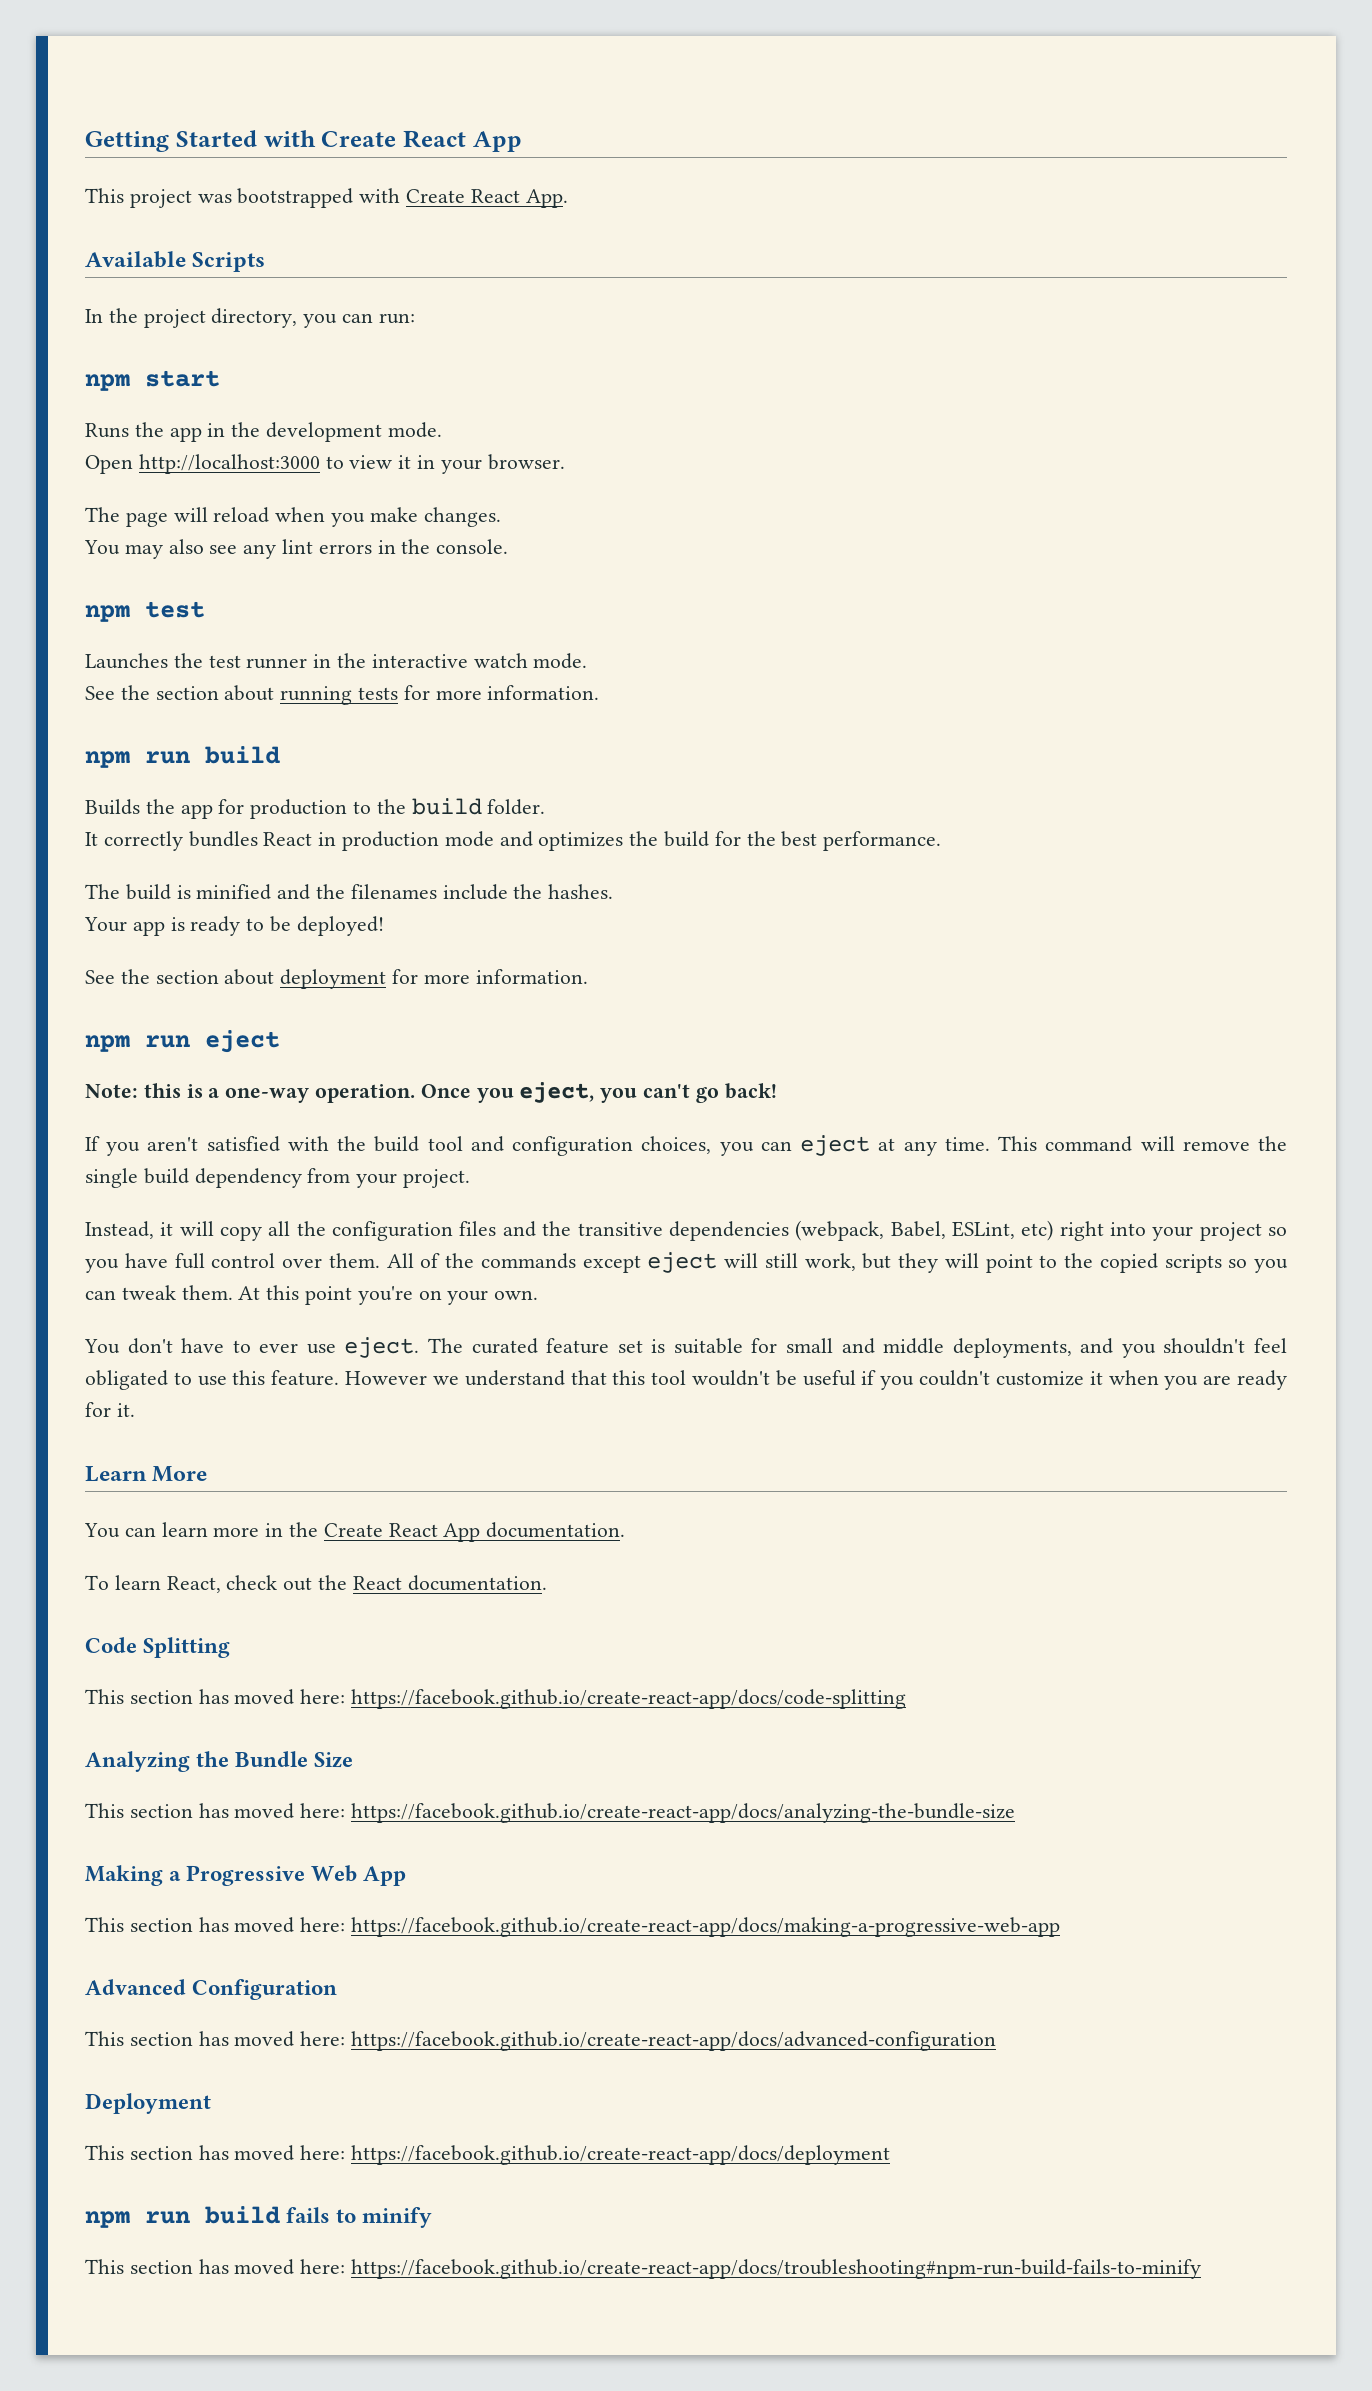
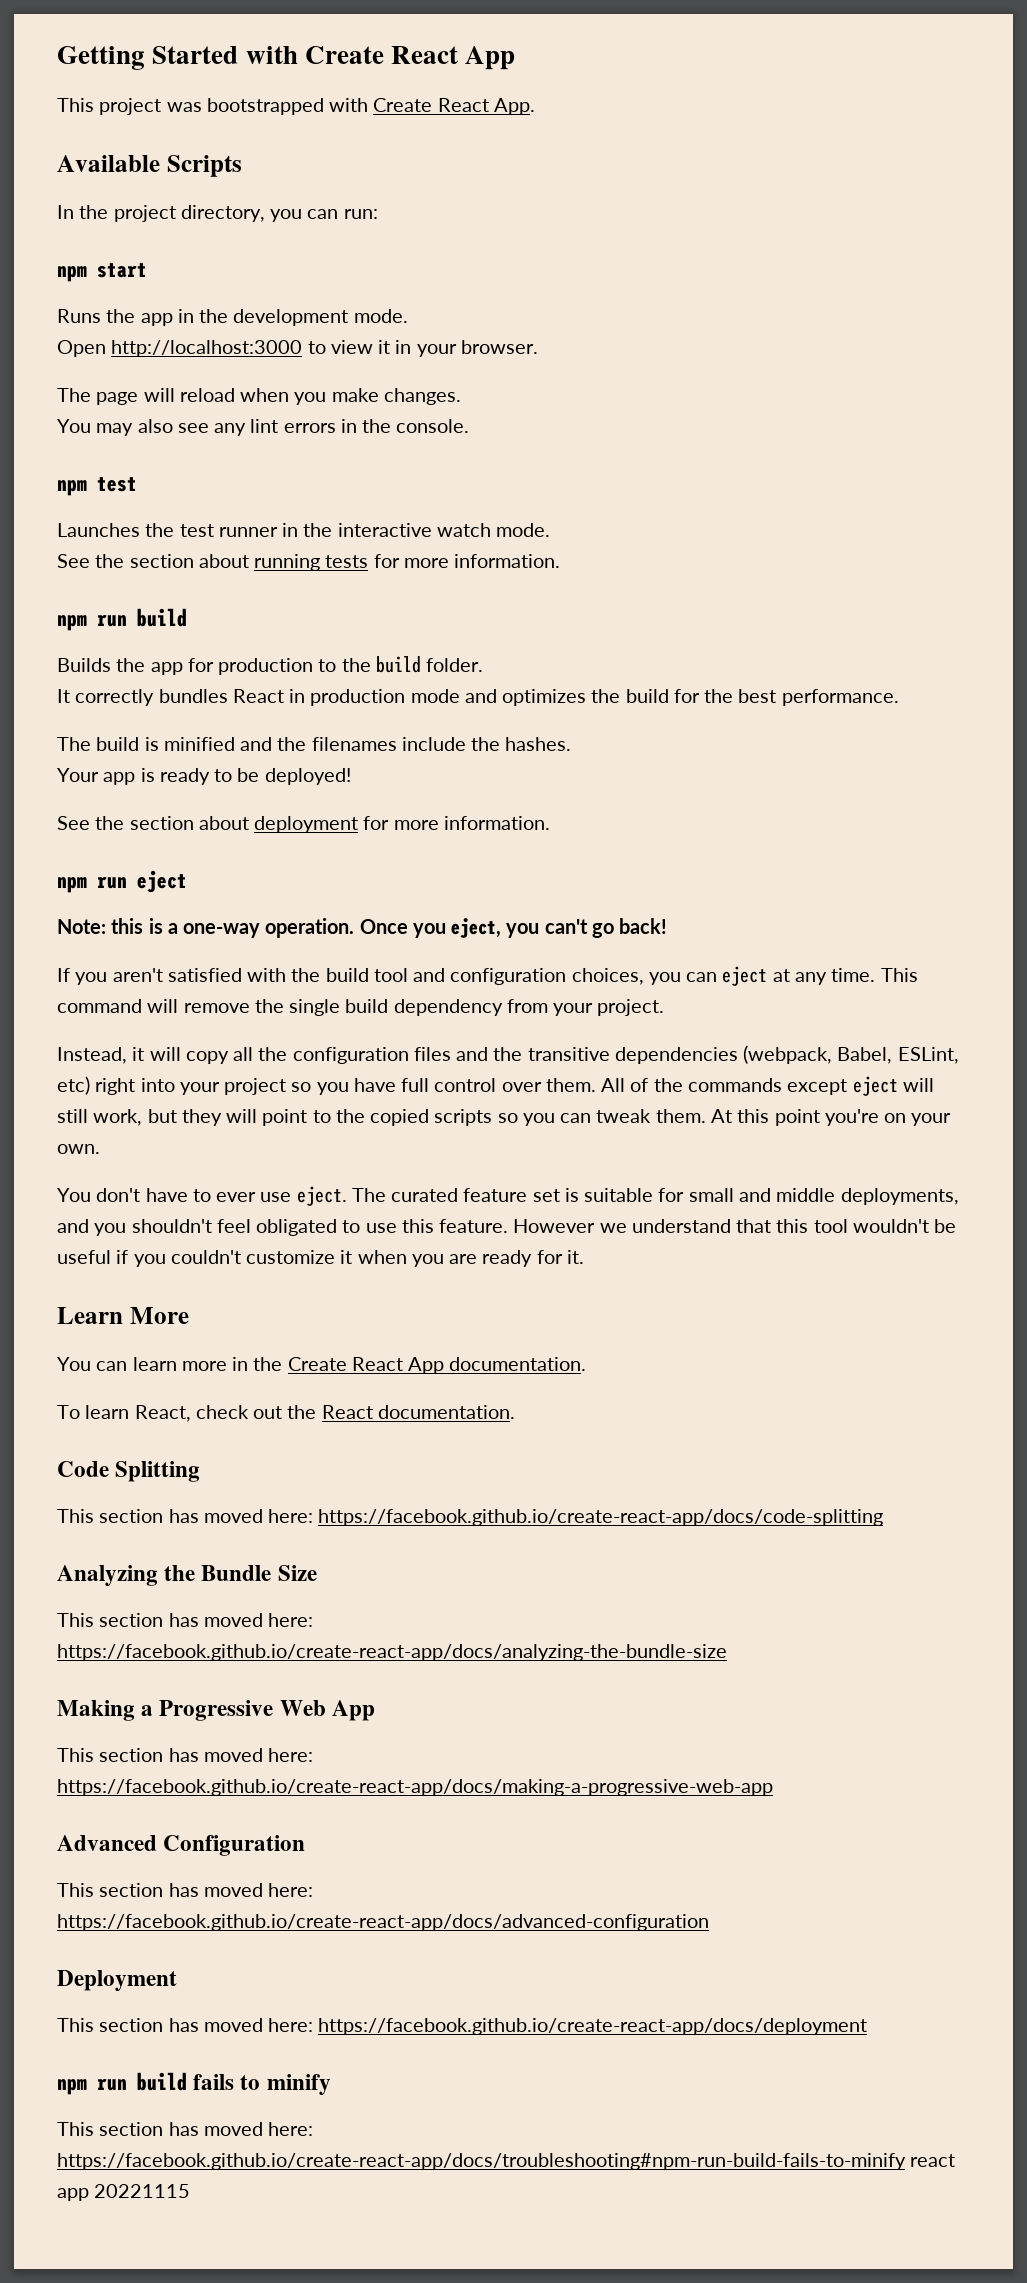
(1202, 2269) none -> [910,2154,956,2167] [57,2184,191,2201] react app 20221115

